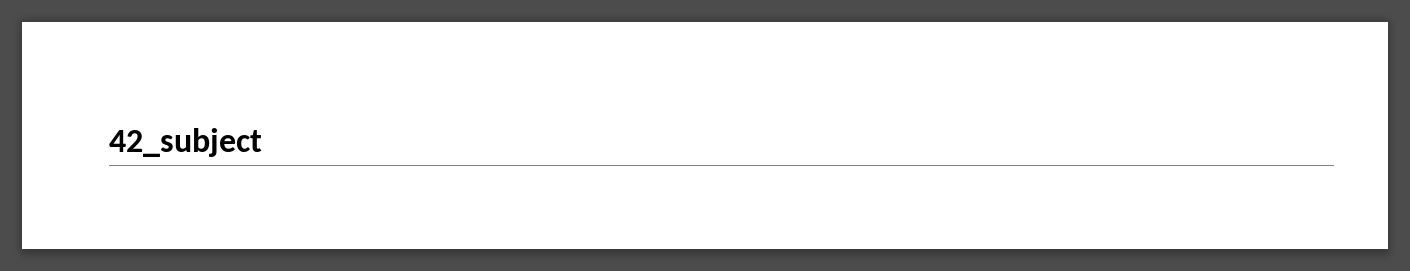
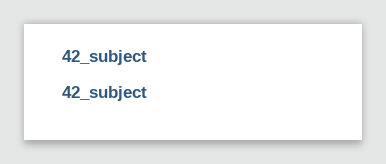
[109,128,262,157] 42_subject -> [62,50,147,65] [62,86,147,101] 42_subject // 42_subject

